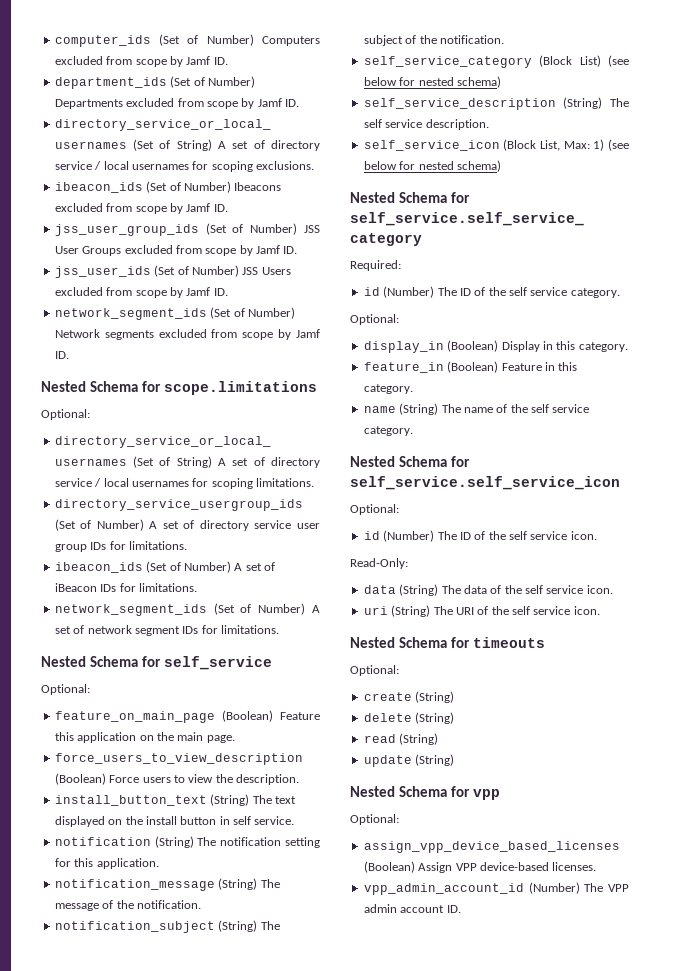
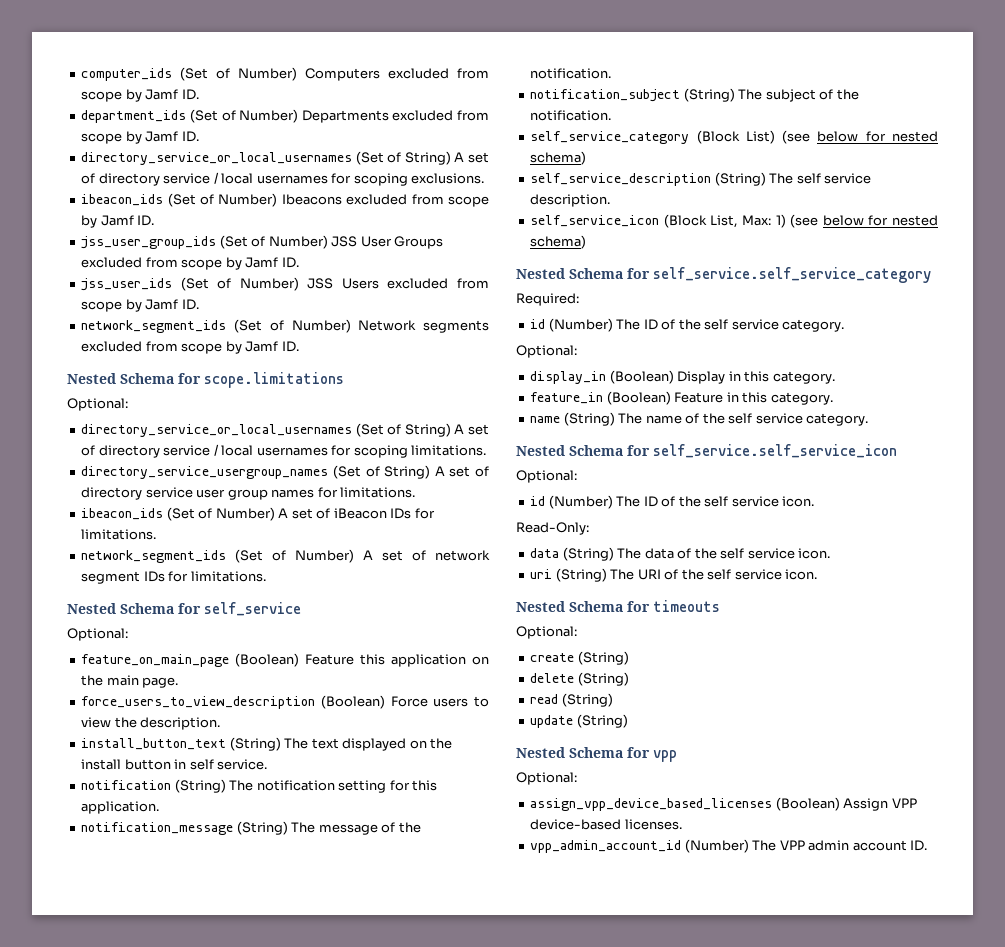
[54,499,303,511] [54,519,144,531] directory_service_usergroup_ids (Set of Number) -> [81,465,431,479] directory_service_usergroup_names (Set of String)
[90,542,107,550] IDs -> [271,489,315,498] names

